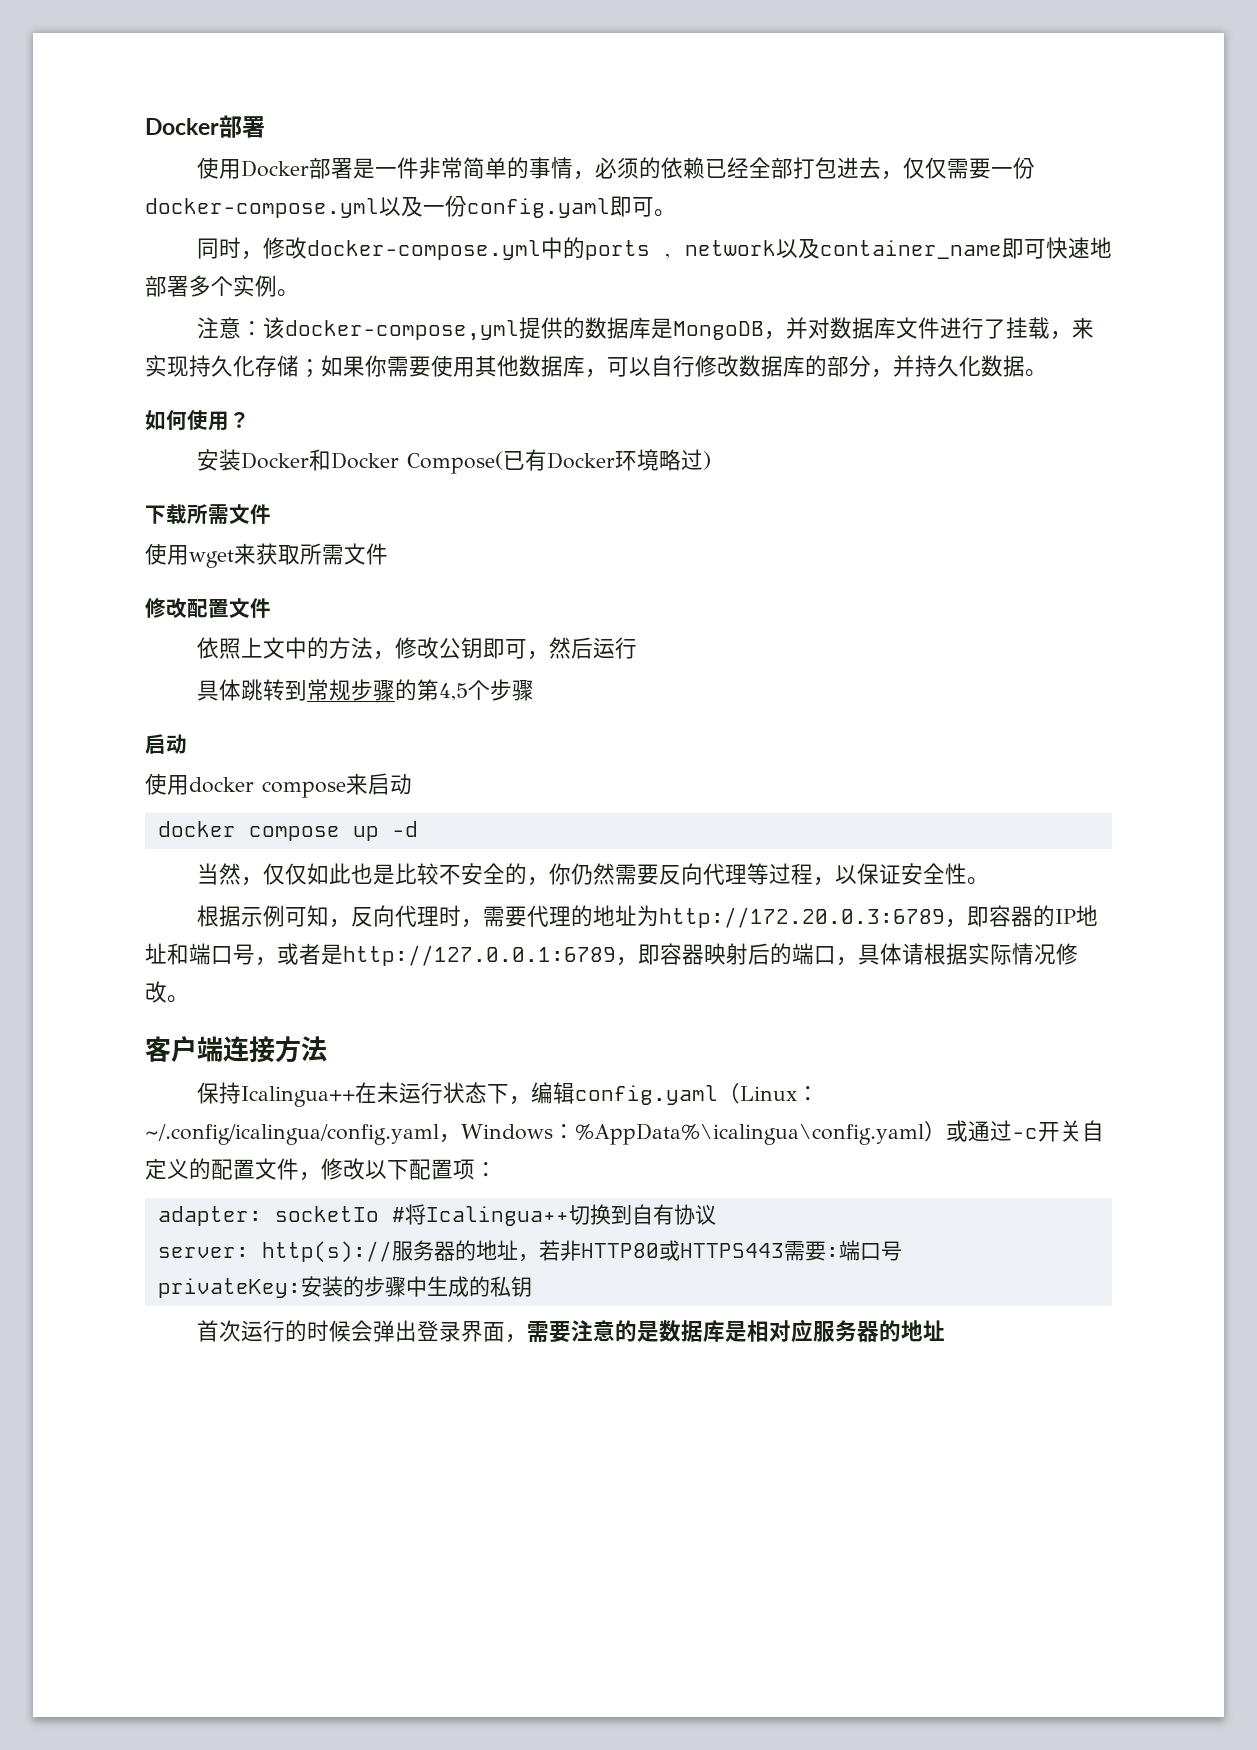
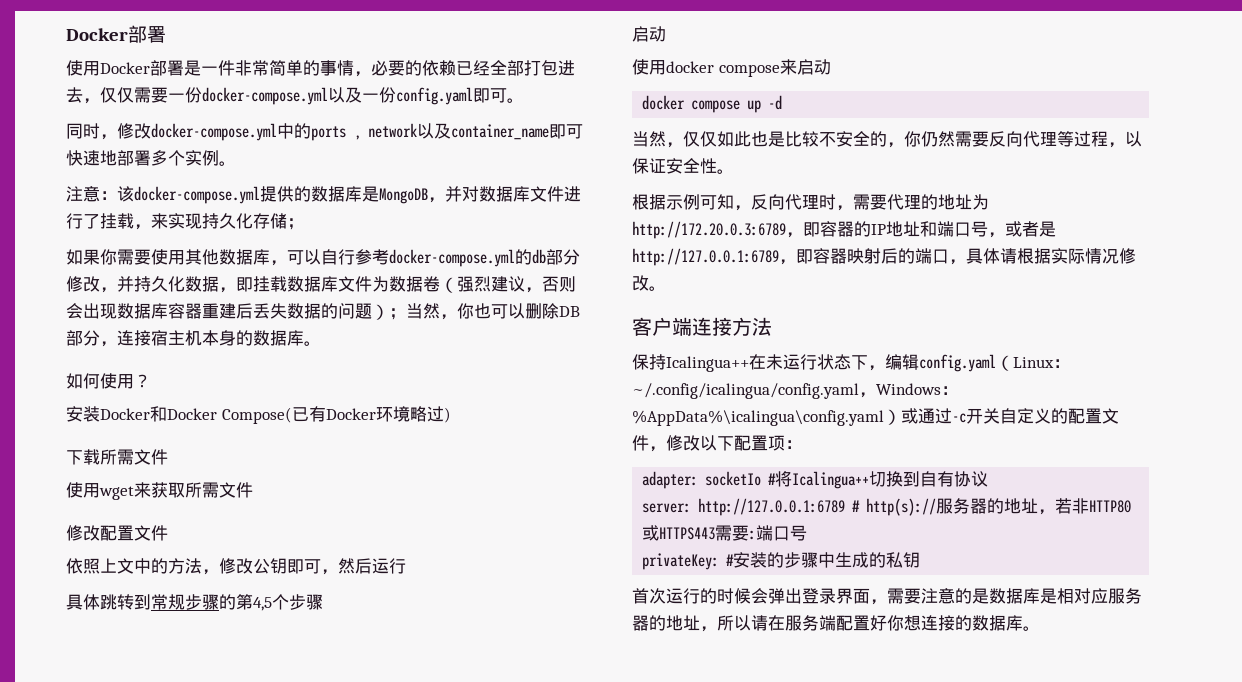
[616,157,639,179] 须 -> [388,60,405,76] 要
[284,320,519,341] docker-compose,yml -> [134,186,260,204] docker-compose.yml
(321, 368) none -> (304, 224) //
[695,355,1025,378] 修改数据库的部分，并持久化数据 -> [355,249,580,267] [66,276,576,293] [66,303,580,320] [66,330,304,347] 参考docker-compose.yml的db部分修改，并持久化数据，即挂载数据库文件为数据卷（强烈建议，否则会出现数据库容器重建后丢失数据的问题）；当然，你也可以删除DB部分，连接宿主机本身的数据库
(249, 1252) none -> [698,498,861,516] http://127.0.0.1:6789 #
(301, 1288) none -> [726,554,735,566] #
(945, 1330) none -> [700,615,1040,632] ，所以请在服务端配置好你想连接的数据库。

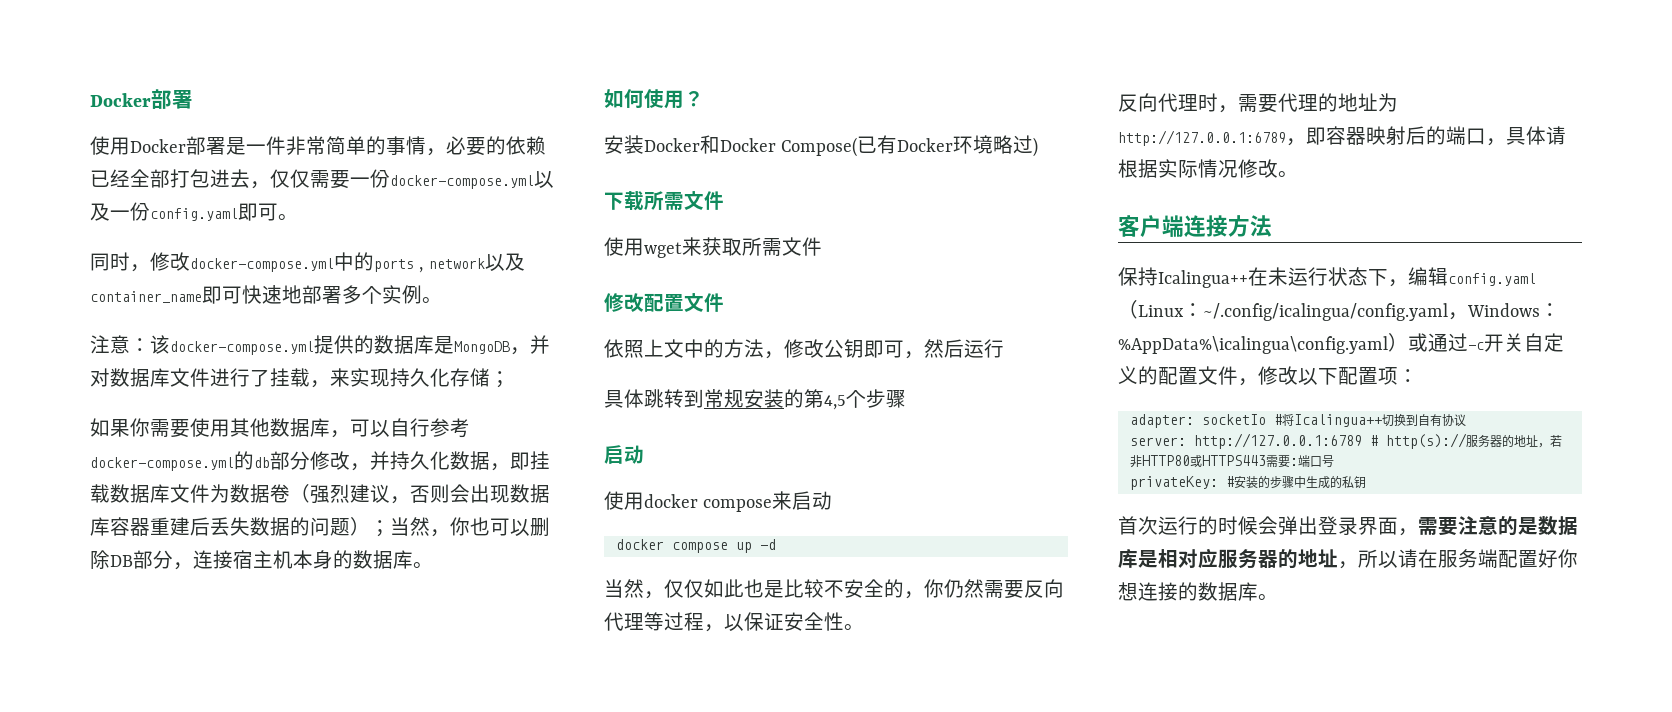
[185,594,219,610] 步骤 -> [744,389,784,408] 安装
[632,194,751,211] 根据示例可知， -> (864, 627) none
[632,221,1056,239] http://172.20.0.3:6789，即容器的IP地址和端口号，或者是 -> (1398, 102) none

